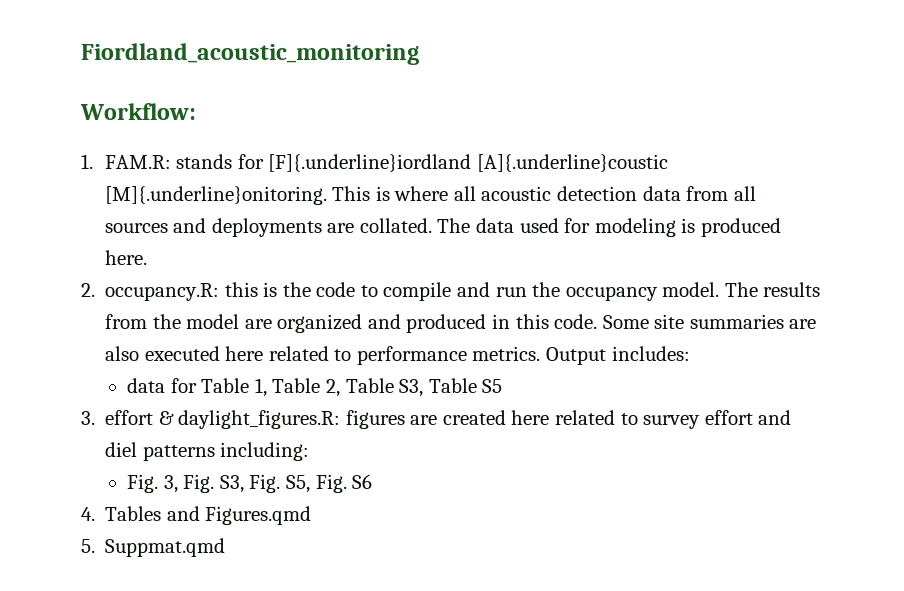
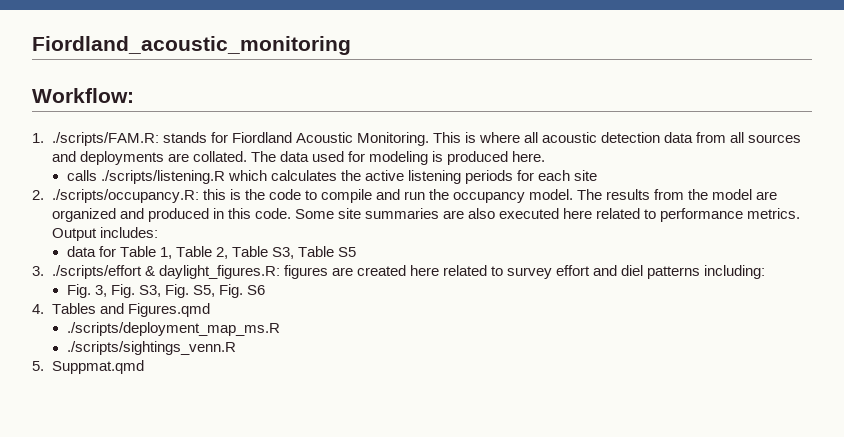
[104,155,171,169] FAM.R: -> [51,132,159,146] ./scripts/FAM.R:
[268,154,668,172] [104,186,327,205] [F]{.underline}iordland [A]{.underline}coustic [M]{.underline}onitoring. -> [231,132,429,146] Fiordland Acoustic Monitoring.
(147, 257) none -> [66,170,598,184] // calls ./scripts/listening.R which calculates the active listening periods for each site
[105,283,220,301] occupancy.R: -> [51,189,199,203] ./scripts/occupancy.R:
[105,410,154,425] effort -> [51,265,142,279] ./scripts/effort
(312, 515) none -> [66,322,280,336] [66,341,236,355] // ./scripts/deployment_map_ms.R // ./scripts/sightings_venn.R

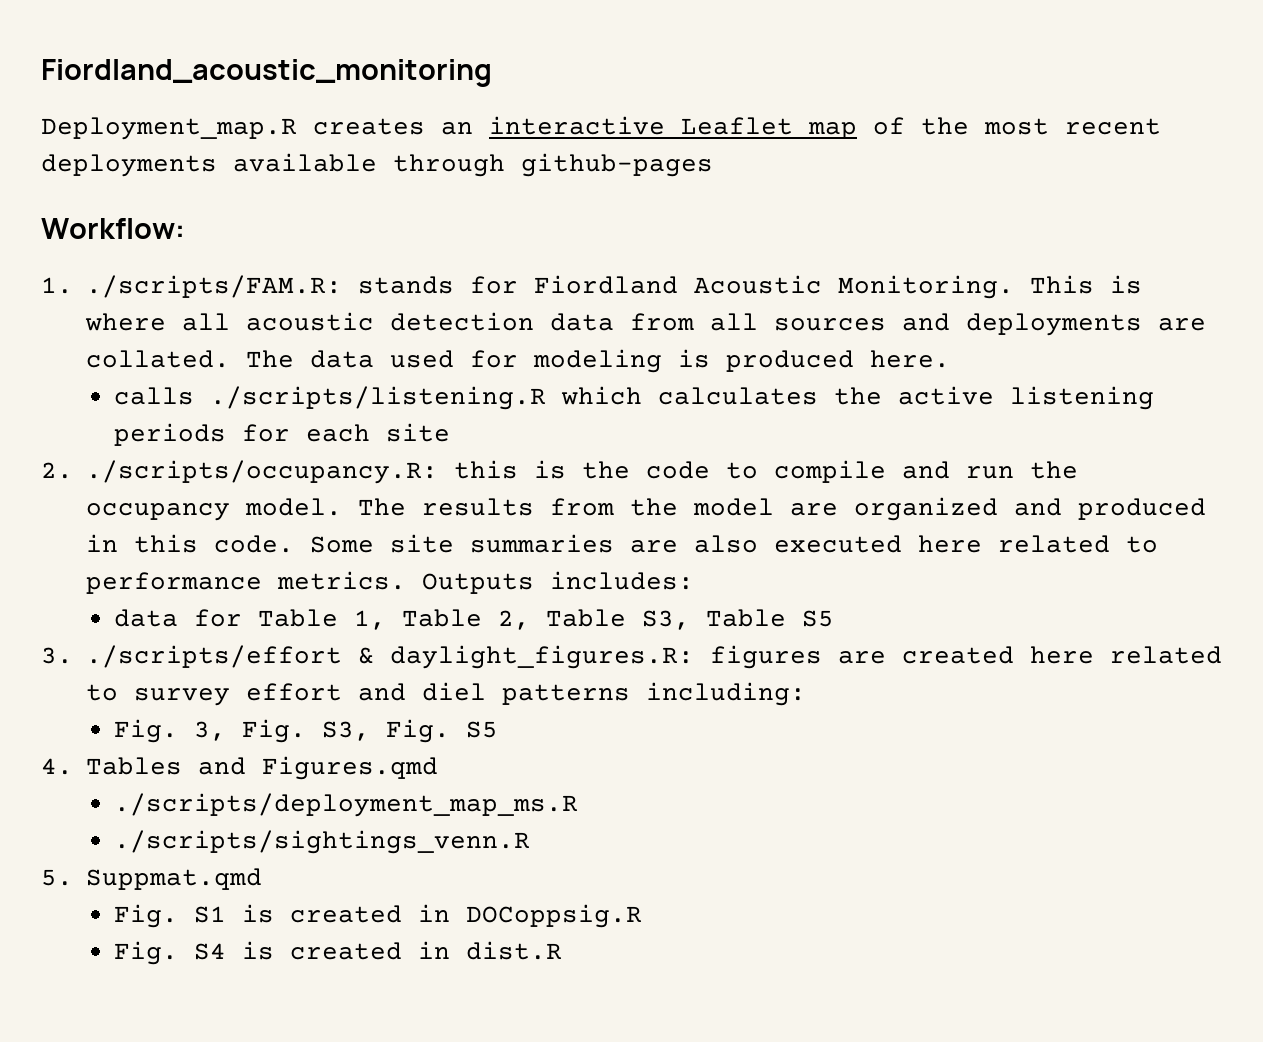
(351, 45) none -> [41,116,1161,140] [41,153,713,177] // Deployment_map.R creates an interactive Leaflet map of the most recent deployments available through github-pages
[51,228,97,241] Output -> [422,573,534,594] Outputs
[193,284,266,298] S5, Fig. S6 -> [466,721,499,738] S5
(144, 367) none -> [114,904,643,928] [114,941,563,965] // Fig. S1 is created in DOCoppsig.R // Fig. S4 is created in dist.R

